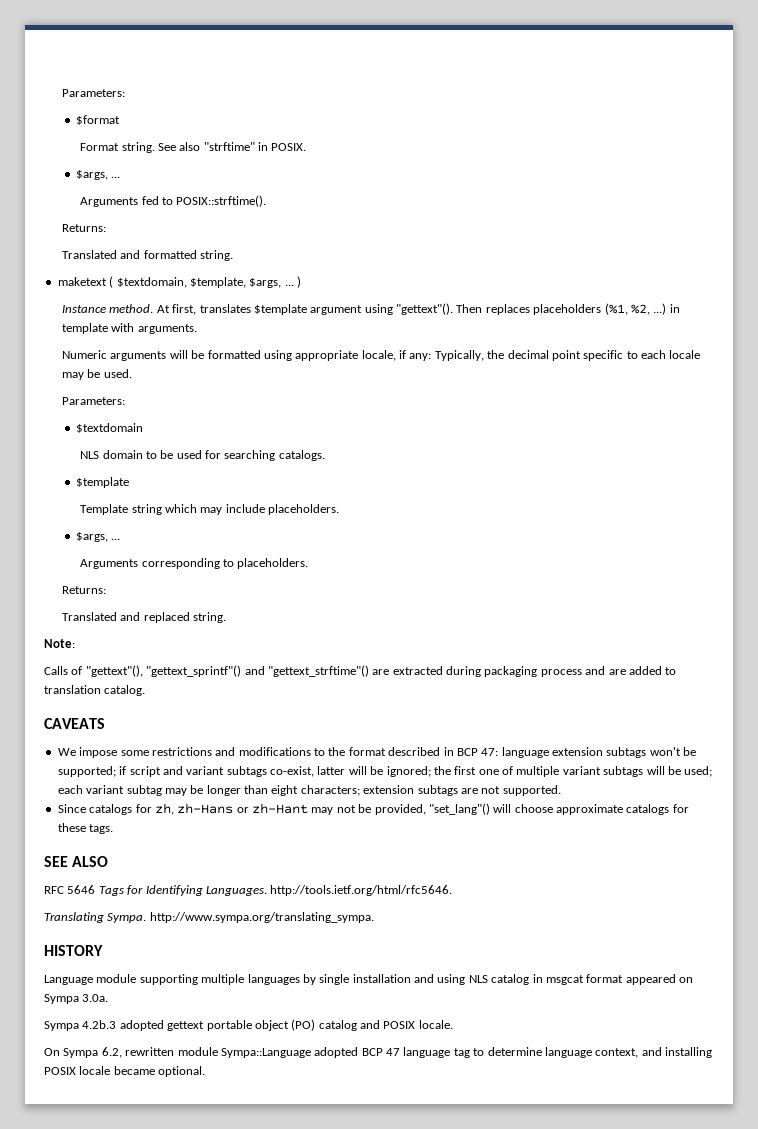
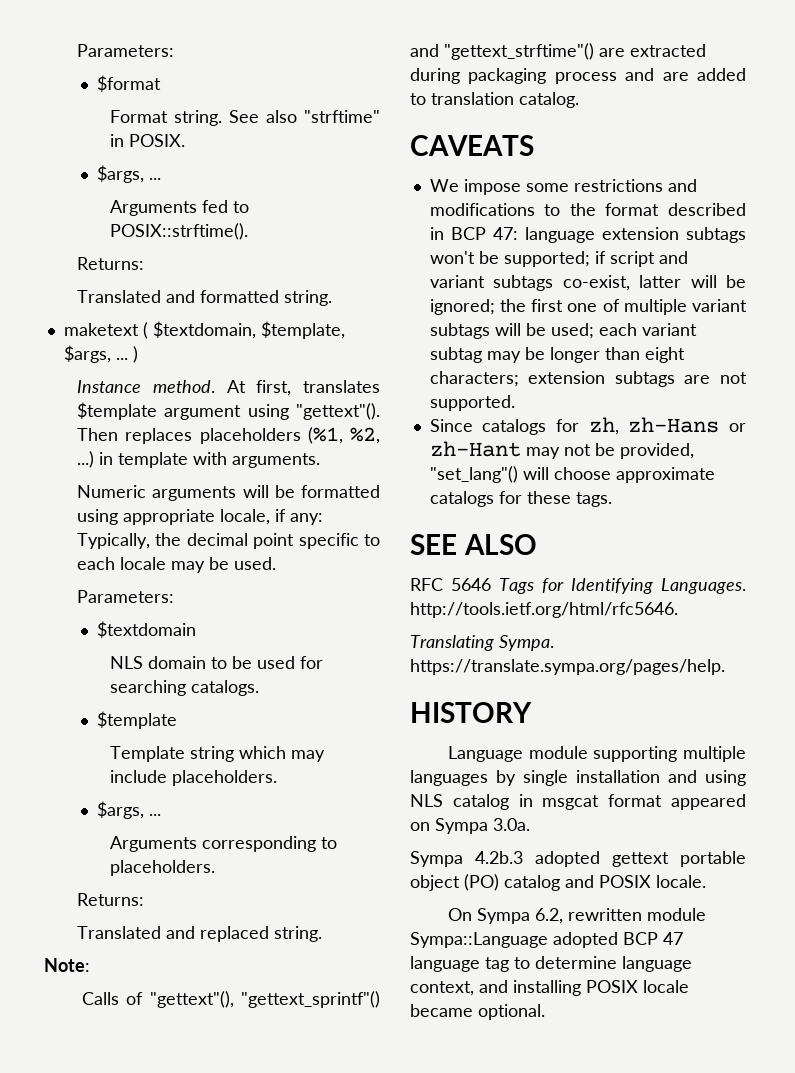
[149,912,374,923] http://www.sympa.org/translating_sympa. -> [410,659,725,675] https://translate.sympa.org/pages/help.

